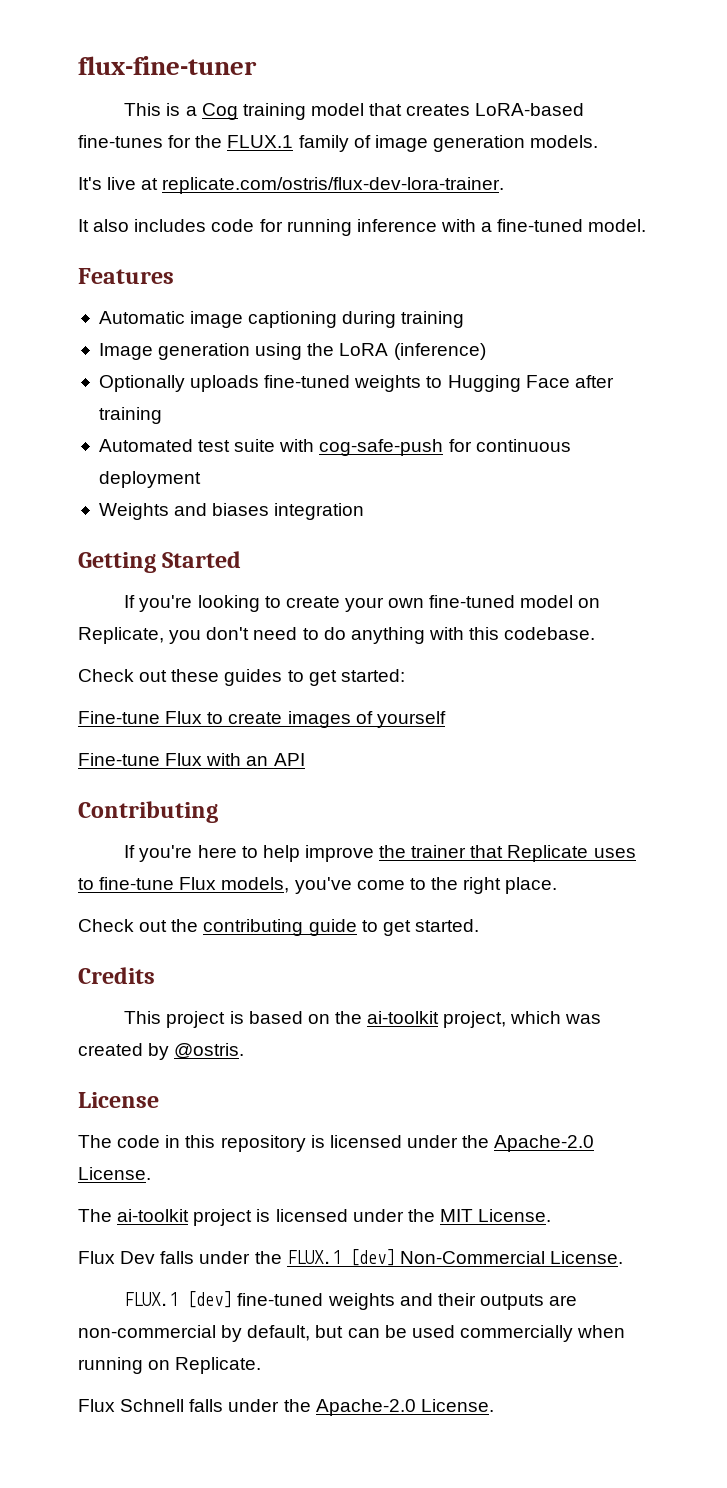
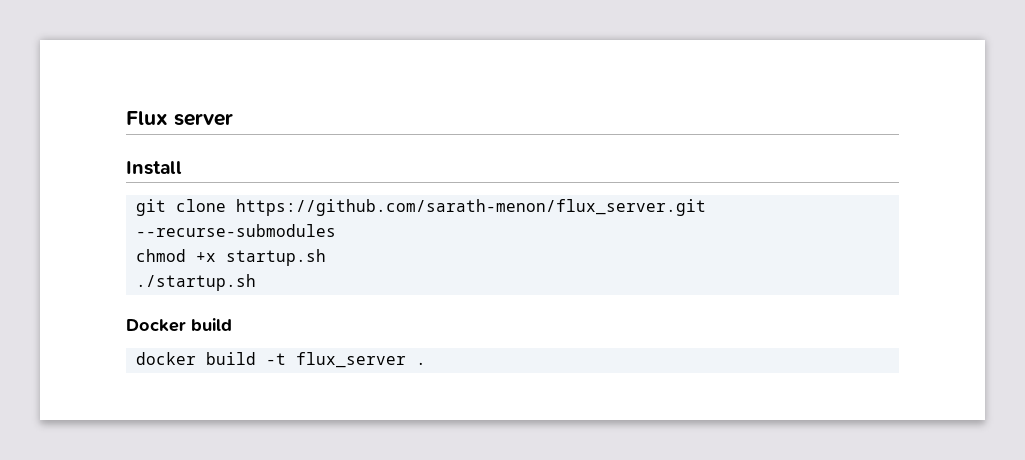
[78,56,257,75] [124,103,585,120] [78,135,599,152] [78,177,505,194] [78,219,647,236] [78,268,174,284] [98,311,465,328] [98,343,486,360] [98,375,614,392] [98,407,162,424] [98,439,571,456] [98,471,201,488] [98,503,365,520] [78,551,242,573] [124,595,601,612] [78,627,596,644] [78,669,405,686] [78,711,446,728] [78,753,305,766] [78,801,218,823] [124,845,636,862] [78,877,558,894] [78,919,479,936] [78,967,155,984] [124,1011,602,1028] [78,1043,245,1060] [78,1092,159,1108] [78,1135,595,1152] [78,1167,151,1180] [78,1209,552,1226] [78,1249,623,1266] [124,1291,578,1310] [78,1325,626,1342] [78,1357,262,1374] [78,1399,494,1416] flux-fine-tuner // This is a Cog training model that creates LoRA-based fine-tunes for the FLUX.1 family of image generation models. // It's live at replicate.com/ostris/flux-dev-lora-trainer. // It also includes code for running inference with a fine-tuned model. // Features // Automatic image captioning during training // Image generation using the LoRA (inference) // Optionally uploads fine-tuned weights to Hugging Face after training // Automated test suite with cog-safe-push for continuous deployment // Weights and biases integration // Getting Started // If you're looking to create your own fine-tuned model on Replicate, you don't need to do anything with this codebase. // Check out these guides to get started: // Fine-tune Flux to create images of yourself // Fine-tune Flux with an API // Contributing // If you're here to help improve the trainer that Replicate uses to fine-tune Flux models, you've come to the right place. // Check out the contributing guide to get started. // Credits // This project is based on the ai-toolkit project, which was created by @ostris. // License // The code in this repository is licensed under the Apache-2.0 License. // The ai-toolkit project is licensed under the MIT License. // Flux Dev falls under the FLUX.1 [dev] Non-Commercial License. // FLUX.1 [dev] fine-tuned weights and their outputs are non-commercial by default, but can be used commercially when running on Replicate. // Flux Schnell falls under the Apache-2.0 License. -> [126,111,233,126] [126,161,182,175] [135,199,706,216] [135,224,336,237] [135,249,326,266] [135,274,256,291] [126,318,232,332] [135,352,426,368] Flux server // Install // git clone https://github.com/sarath-menon/flux_server.git --recurse-submodules // chmod +x startup.sh // ./startup.sh // Docker build // docker build -t flux_server .

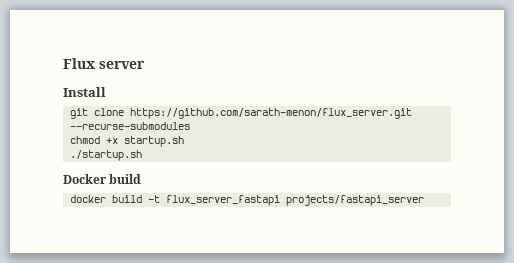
[295,352,426,368] flux_server . -> [165,195,424,206] flux_server_fastapi projects/fastapi_server

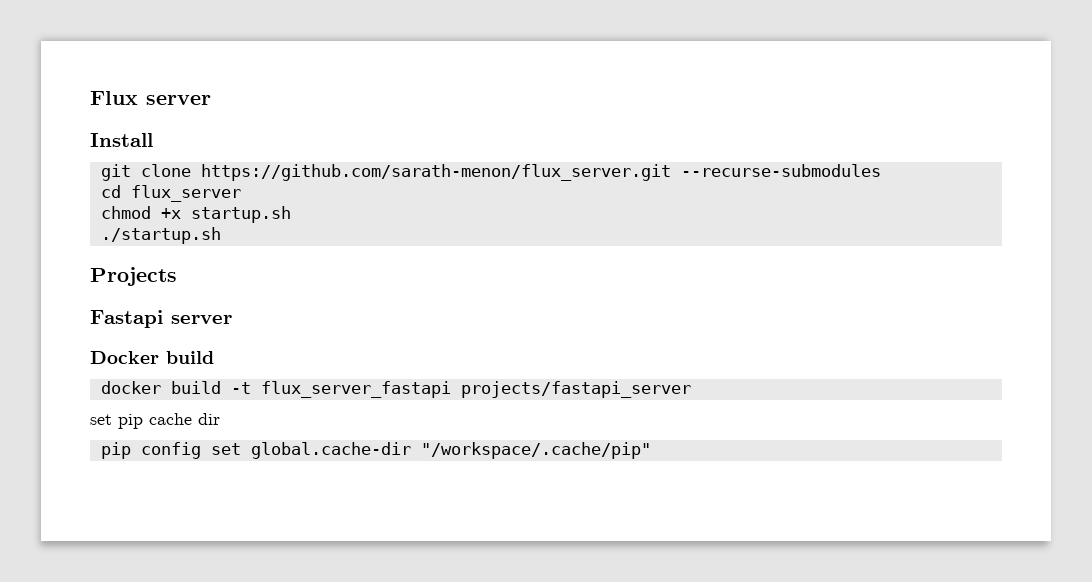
(190, 126) none -> [100,185,241,202] // cd flux_server
(142, 155) none -> [90,267,177,286] [90,310,232,328] // Projects // Fastapi server
(424, 200) none -> [90,413,220,429] [100,442,651,459] // set pip cache dir // pip config set global.cache-dir "/workspace/.cache/pip"

